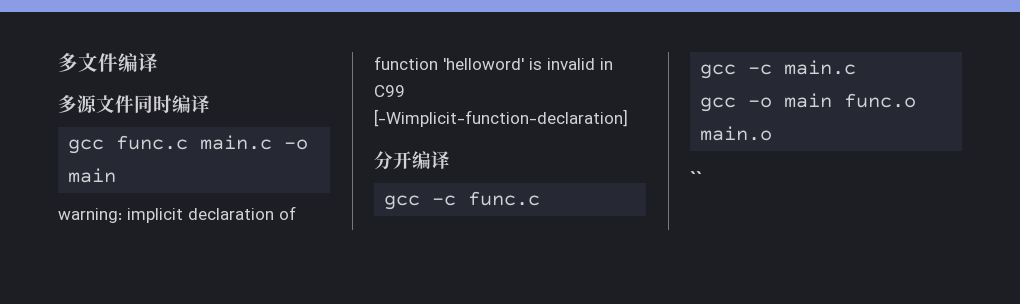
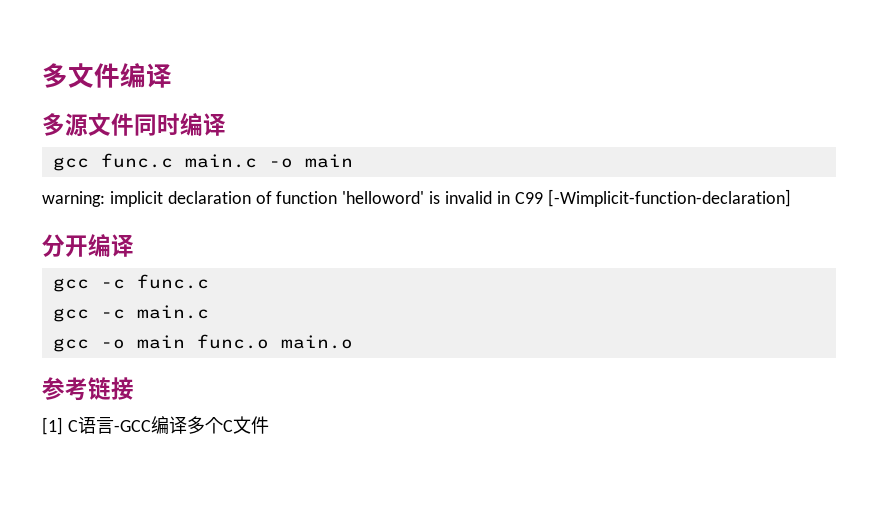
[690,171,702,185] `` -> [42,377,134,401] [42,416,269,435] 参考链接 // [1] C语言-GCC编译多个C文件

